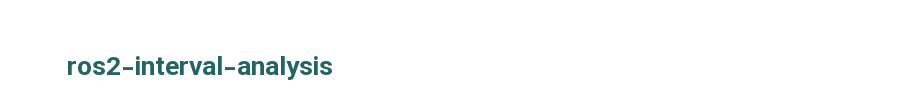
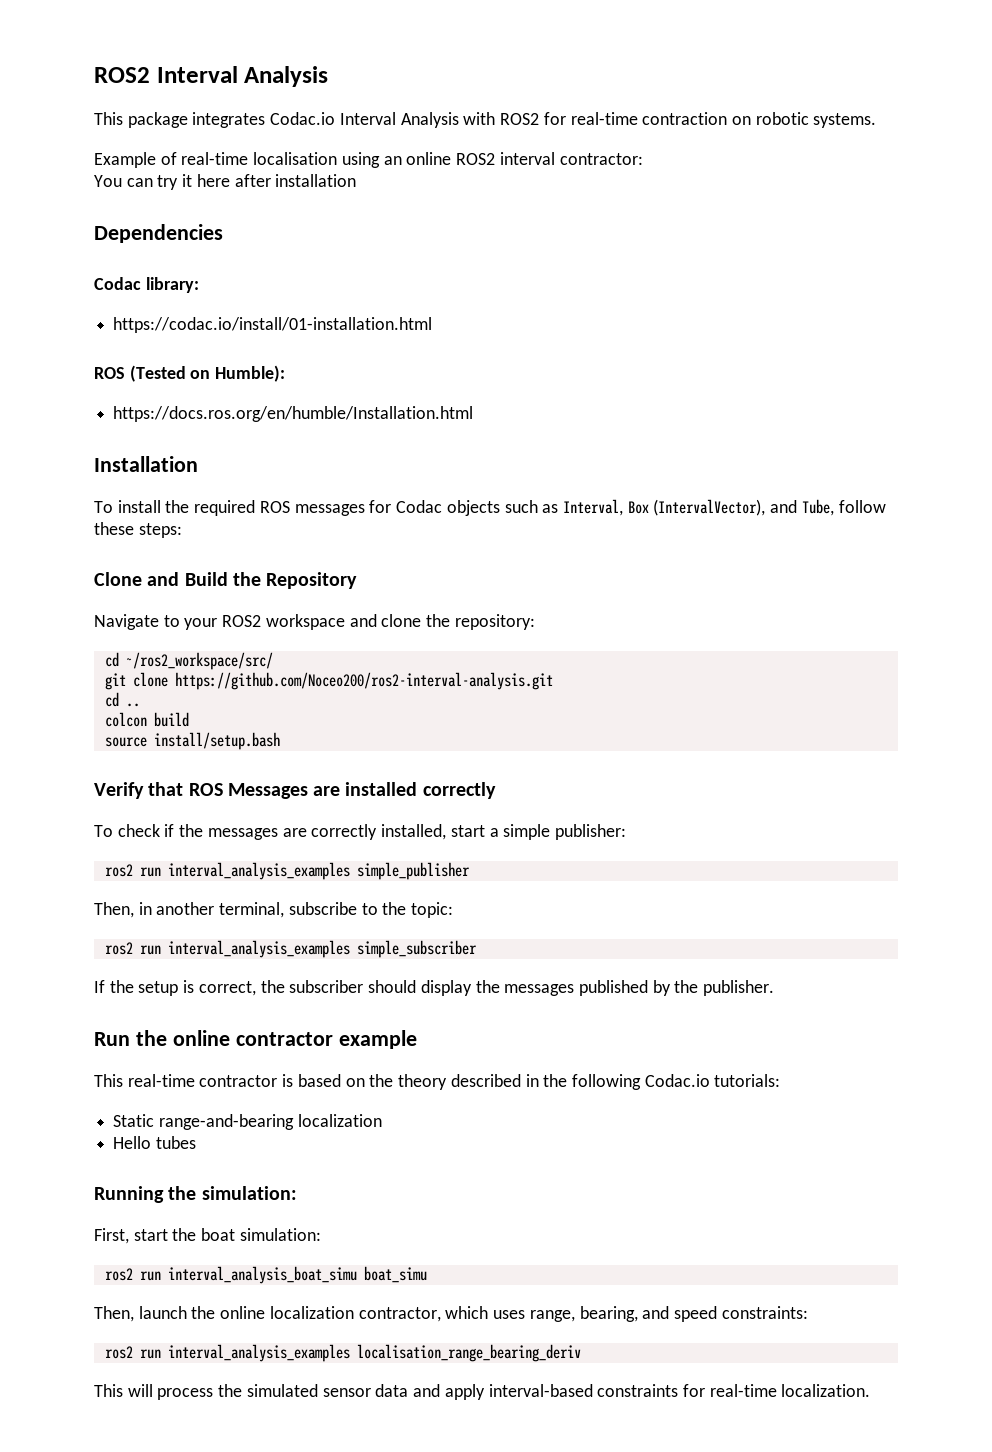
[67,56,333,80] ros2-interval-analysis -> [94,66,329,87] [94,112,877,128] [94,152,643,168] [94,174,357,190] [94,224,223,243] [94,277,199,293] [113,317,433,333] [94,365,286,382] [113,406,474,422] [94,456,198,472] [94,499,886,516] [94,522,182,538] [94,572,358,589] [94,614,535,630] [104,652,273,670] [104,672,553,690] [104,692,140,707] [104,712,189,727] [104,732,280,750] [94,782,496,799] [94,824,626,840] [104,862,470,880] [94,902,454,918] [104,940,477,958] [94,980,775,996] [94,1030,417,1049] [94,1074,781,1090] [113,1114,382,1130] [113,1136,196,1149] [94,1186,297,1203] [94,1228,321,1244] [104,1266,427,1284] [94,1306,808,1322] [104,1344,581,1362] [94,1384,871,1400] ROS2 Interval Analysis // This package integrates Codac.io Interval Analysis with ROS2 for real-time contraction on robotic systems. // Example of real-time localisation using an online ROS2 interval contractor: // You can try it here after installation // Dependencies // Codac library: // https://codac.io/install/01-installation.html // ROS (Tested on Humble): // https://docs.ros.org/en/humble/Installation.html // Installation // To install the required ROS messages for Codac objects such as Interval, Box (IntervalVector), and Tube, follow these steps: // Clone and Build the Repository // Navigate to your ROS2 workspace and clone the repository: // cd ~/ros2_workspace/src/ // git clone https://github.com/Noceo200/ros2-interval-analysis.git // cd .. // colcon build // source install/setup.bash // Verify that ROS Messages are installed correctly // To check if the messages are correctly installed, start a simple publisher: // ros2 run interval_analysis_examples simple_publisher // Then, in another terminal, subscribe to the topic: // ros2 run interval_analysis_examples simple_subscriber // If the setup is correct, the subscriber should display the messages published by the publisher. // Run the online contractor example // This real-time contractor is based on the theory described in the following Codac.io tutorials: // Static range-and-bearing localization // Hello tubes // Running the simulation: // First, start the boat simulation: // ros2 run interval_analysis_boat_simu boat_simu // Then, launch the online localization contractor, which uses range, bearing, and speed constraints: // ros2 run interval_analysis_examples localisation_range_bearing_deriv // This will process the simulated sensor data and apply interval-based constraints for real-time localization.

